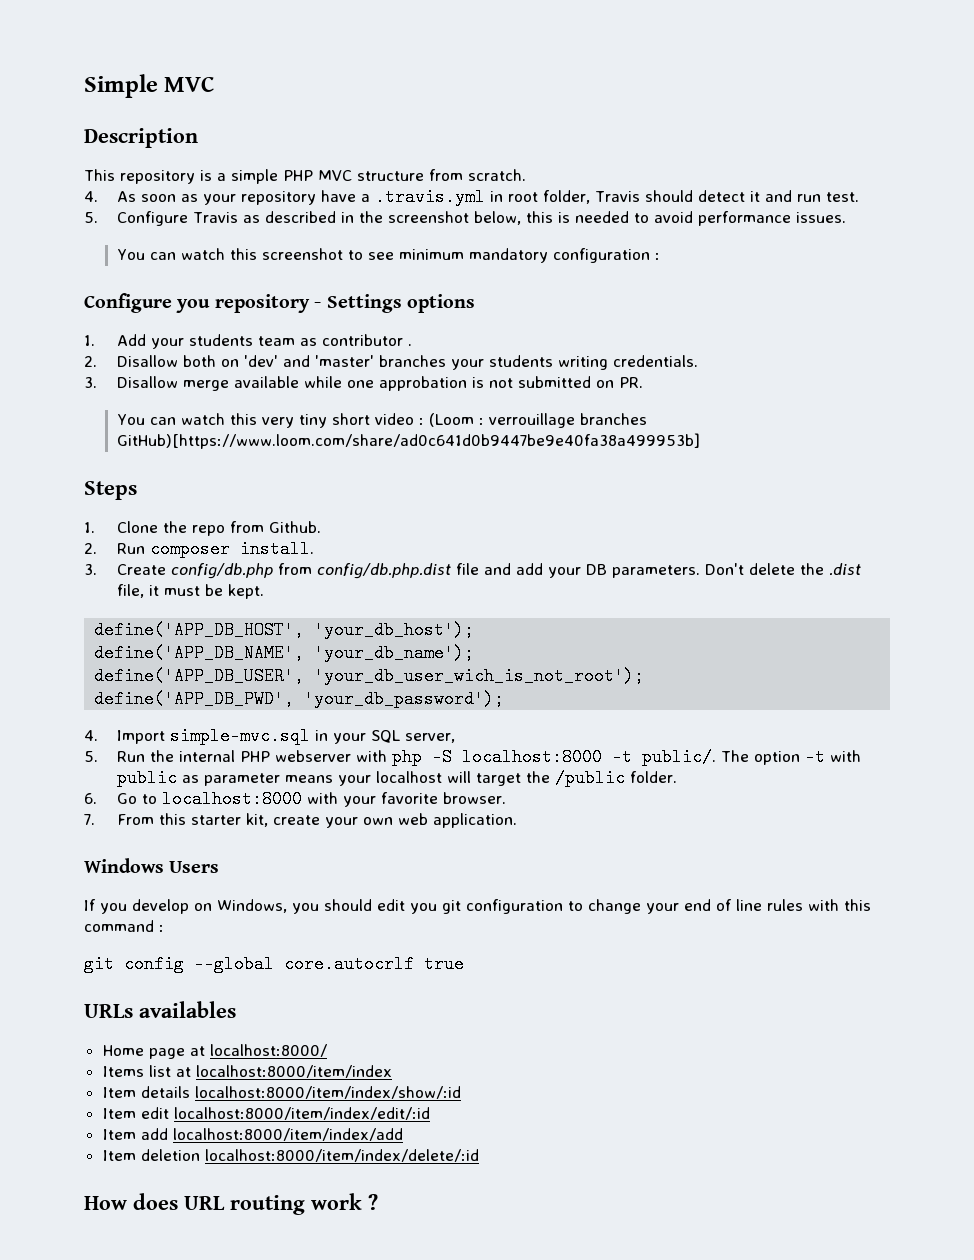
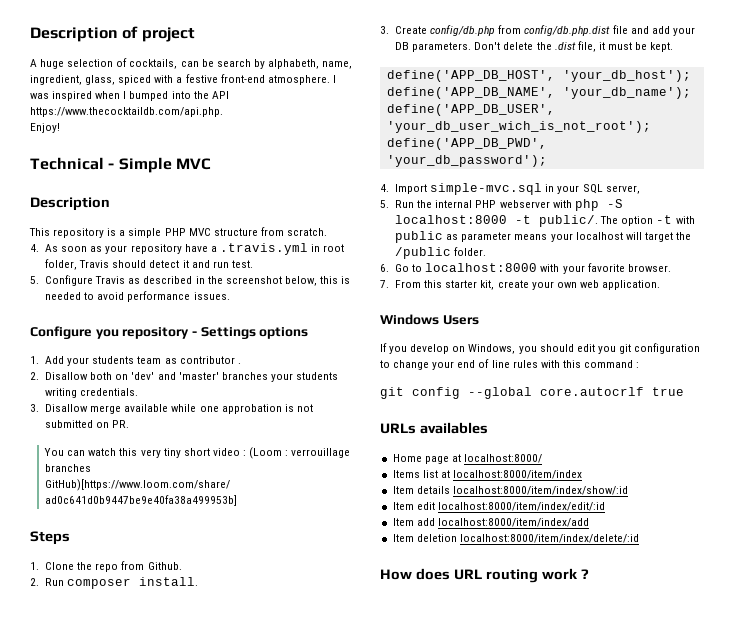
(84, 86) none -> [30,26,195,42] [30,58,353,69] [30,74,336,85] [30,91,229,101] [30,107,223,117] [30,123,60,133] [30,157,115,170] Description of project // A huge selection of cocktails, can be search by alphabeth, name, ingredient, glass, spiced with a festive front-end atmosphere. I was inspired when I bumped into the API https://www.thecocktaildb.com/api.php. // Enjoy! // Technical -
[117,248,661,263] // You can watch this screenshot to see minimum mandatory configuration : -> (230, 296) none

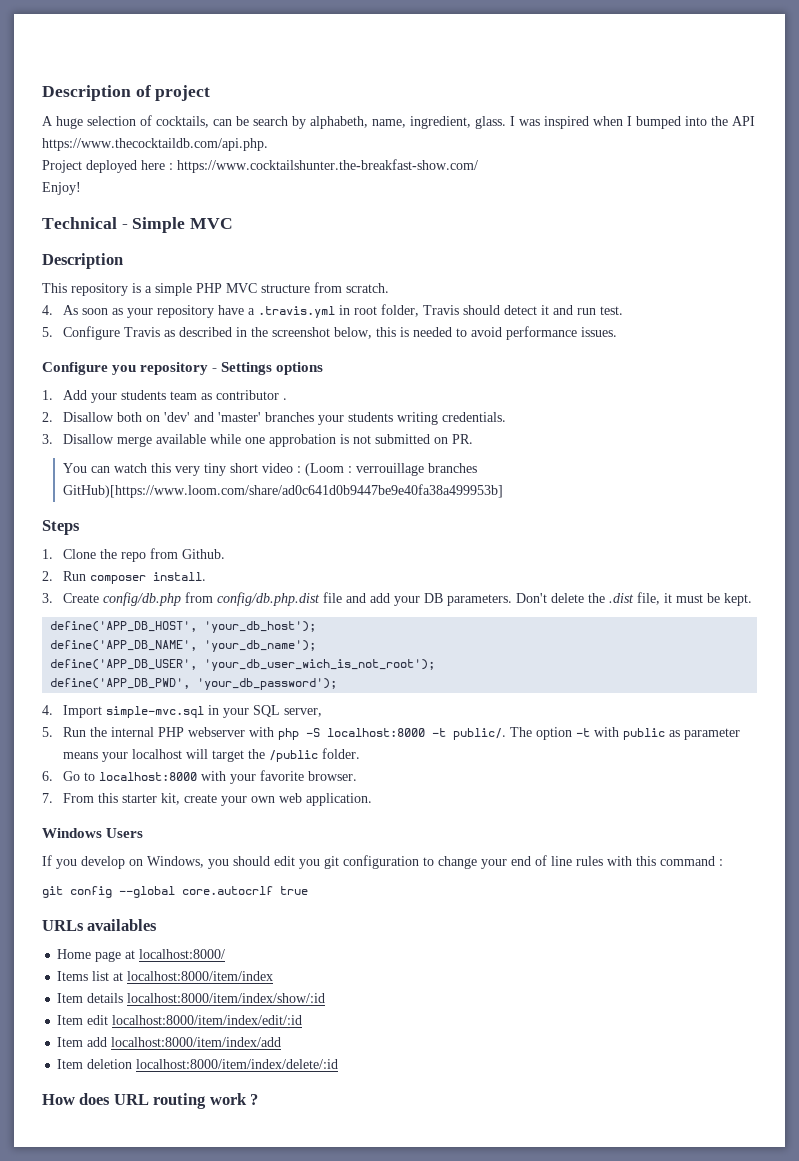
[85,74,330,85] glass, spiced with a festive front-end atmosphere. -> [475,116,506,129] glass.
(223, 112) none -> [42,159,478,173] // Project deployed here : https://www.cocktailshunter.the-breakfast-show.com/

